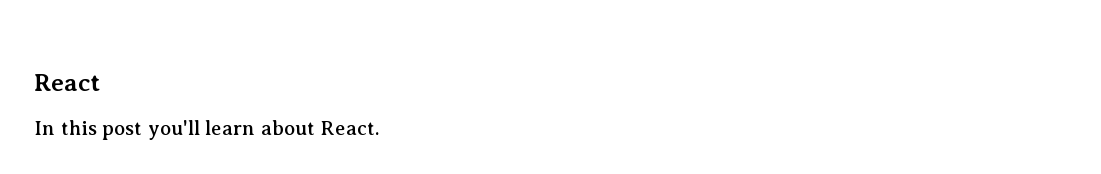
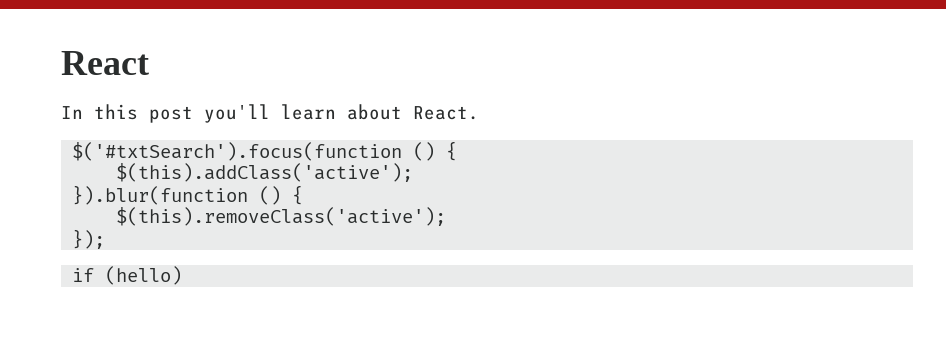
(380, 128) none -> [72,141,458,161] [116,163,414,182] [72,185,304,205] [116,207,447,226] [72,229,106,249] [72,266,183,285] // $('#txtSearch').focus(function () { // $(this).addClass('active'); // }).blur(function () { // $(this).removeClass('active'); // }); // if (hello)

